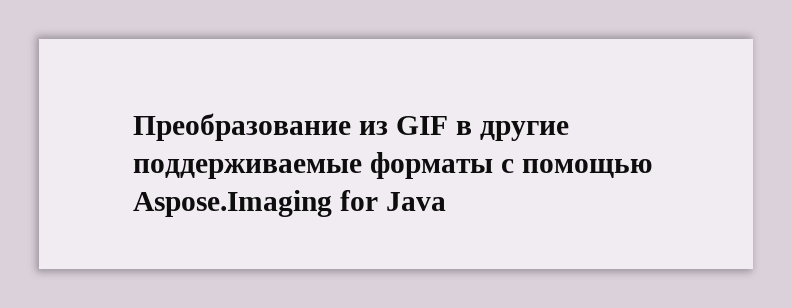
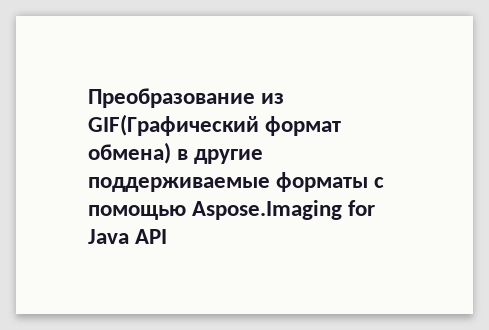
[395,116,448,135] GIF -> [88,114,342,136] [88,142,171,164] GIF(Графический формат обмена)
(446, 201) none -> [135,229,168,244] API

